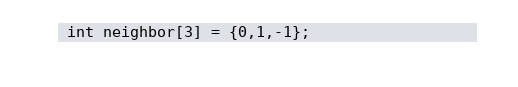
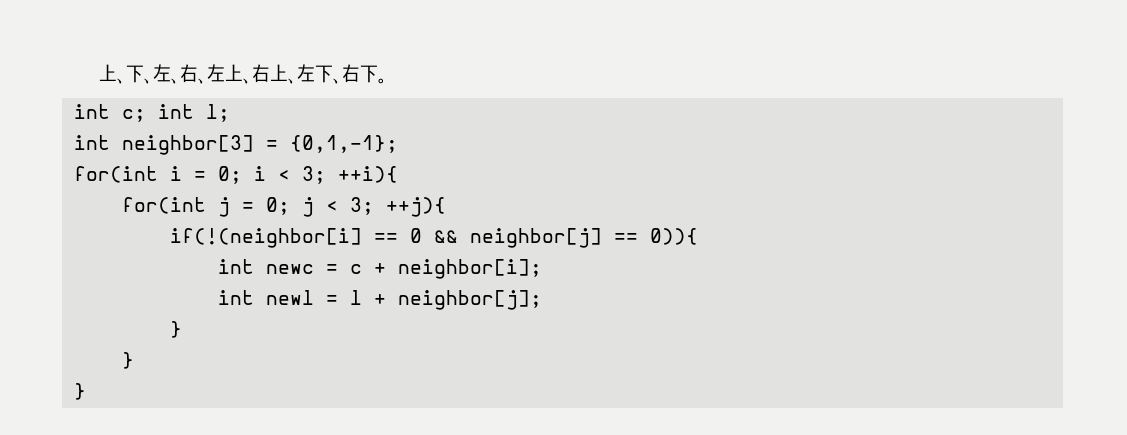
[67,26,311,40] int neighbor[3] = {0,1,-1}; -> [98,64,387,84] [74,104,230,122] [74,135,398,155] [74,166,398,184] [122,197,446,217] [170,228,698,248] [218,259,542,279] [218,290,542,310] [170,321,182,338] [122,352,134,369] [74,383,86,400] 上、下、左、右、左上、右上、左下、右下。 // int c; int l; // int neighbor[3] = {0,1,-1}; // for(int i = 0; i < 3; ++i){ // for(int j = 0; j < 3; ++j){ // if(!(neighbor[i] == 0 && neighbor[j] == 0)){ // int newc = c + neighbor[i]; // int newl = l + neighbor[j]; // } // } // }

